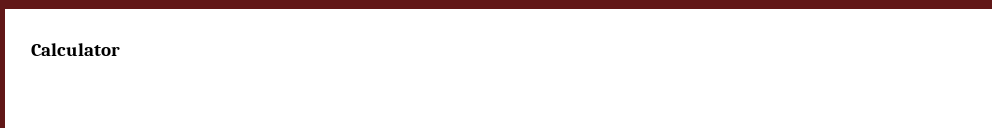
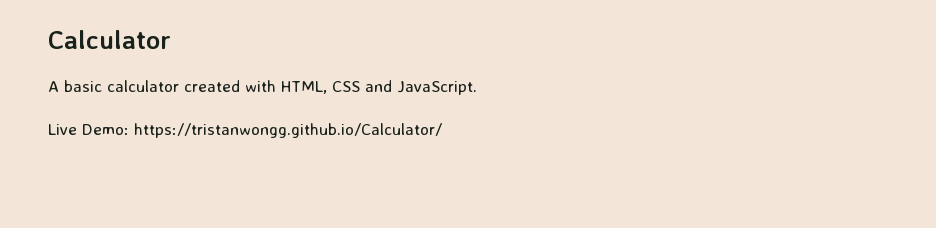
(120, 49) none -> [48,80,477,95] [48,123,442,138] // A basic calculator created with HTML, CSS and JavaScript. // Live Demo: https://tristanwongg.github.io/Calculator/

